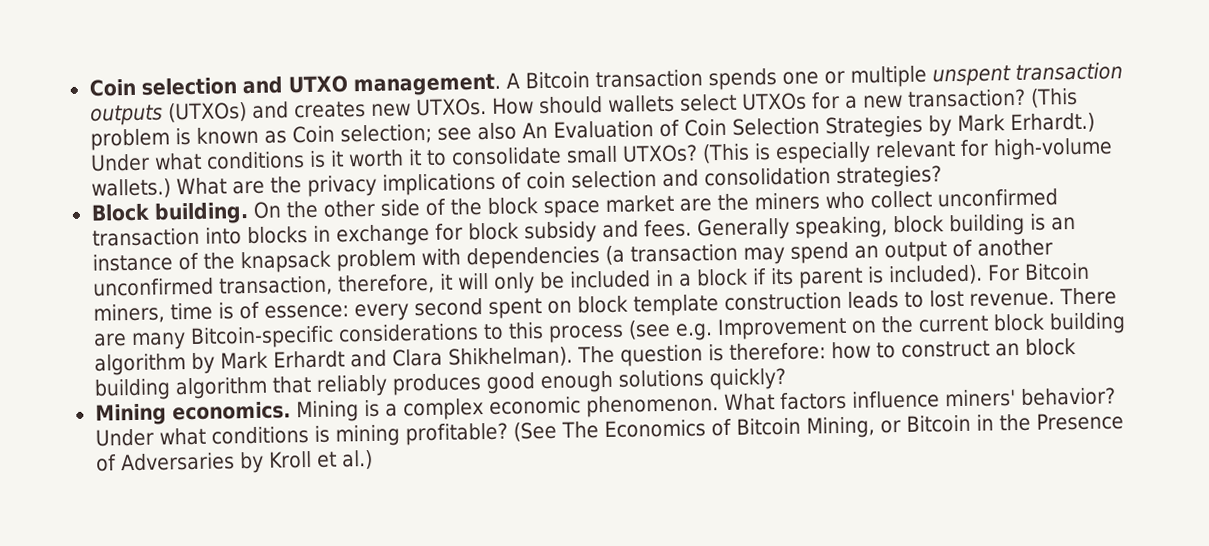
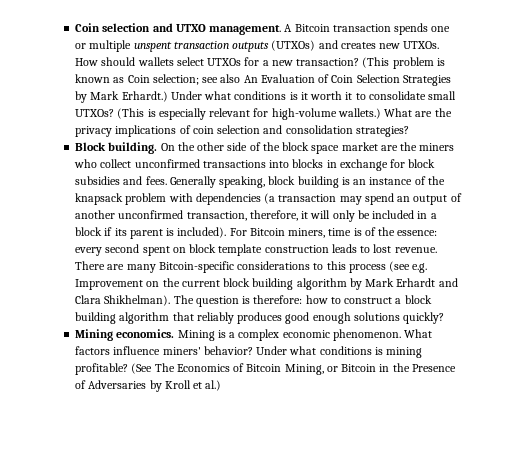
[91,227,200,247] transaction -> [202,160,266,168] transactions
[523,221,597,244] subsidy -> [75,176,121,185] subsidies
(260, 310) none -> [378,227,396,236] the
[994,342,1020,357] an -> [395,298,402,304] a

